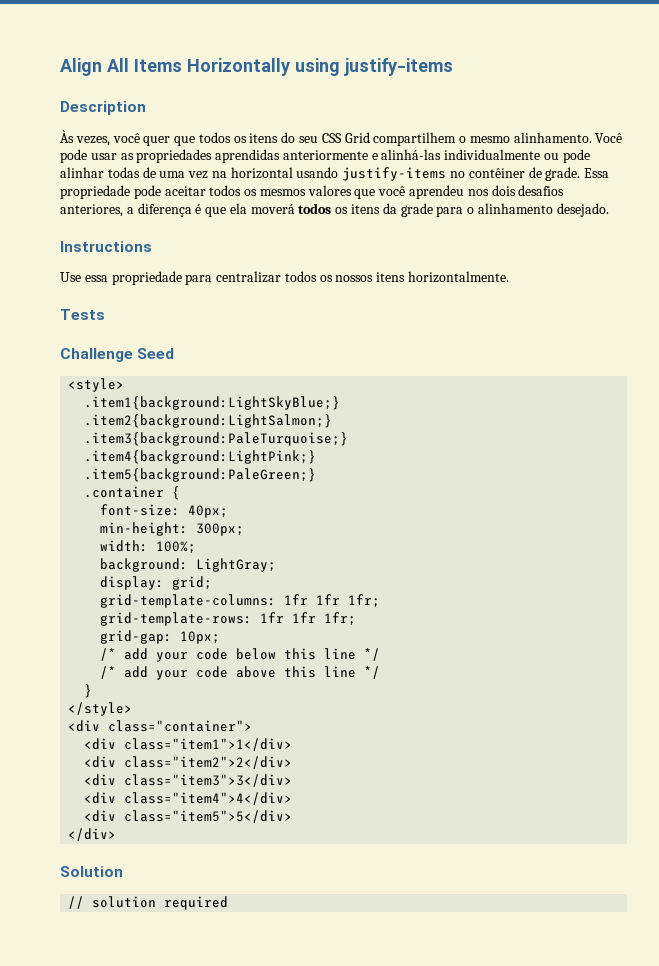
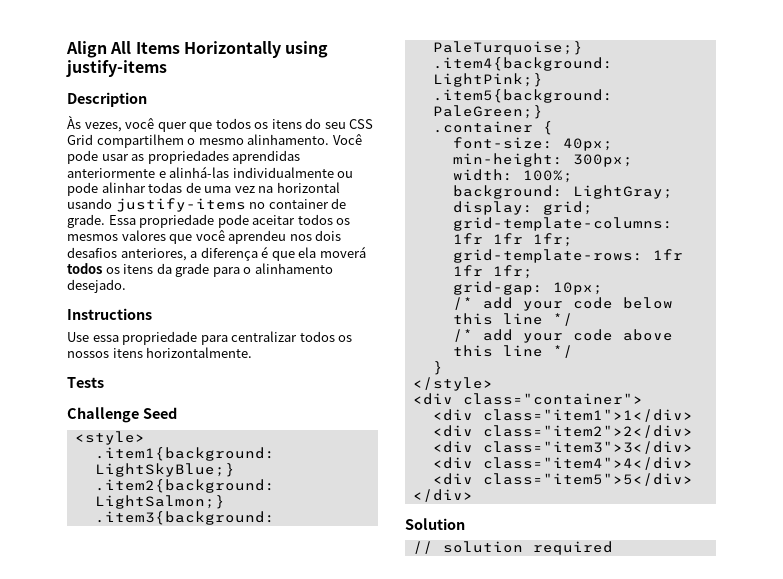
[468,168,525,178] contêiner -> [268,199,329,209] container

